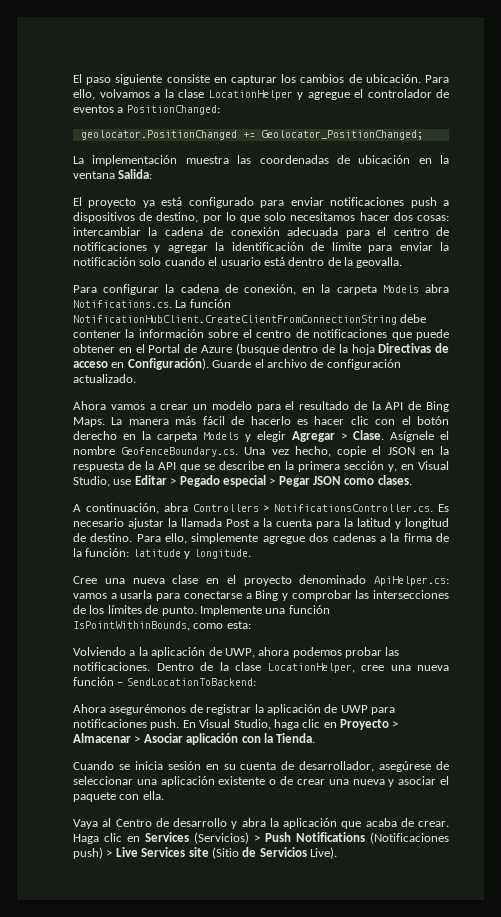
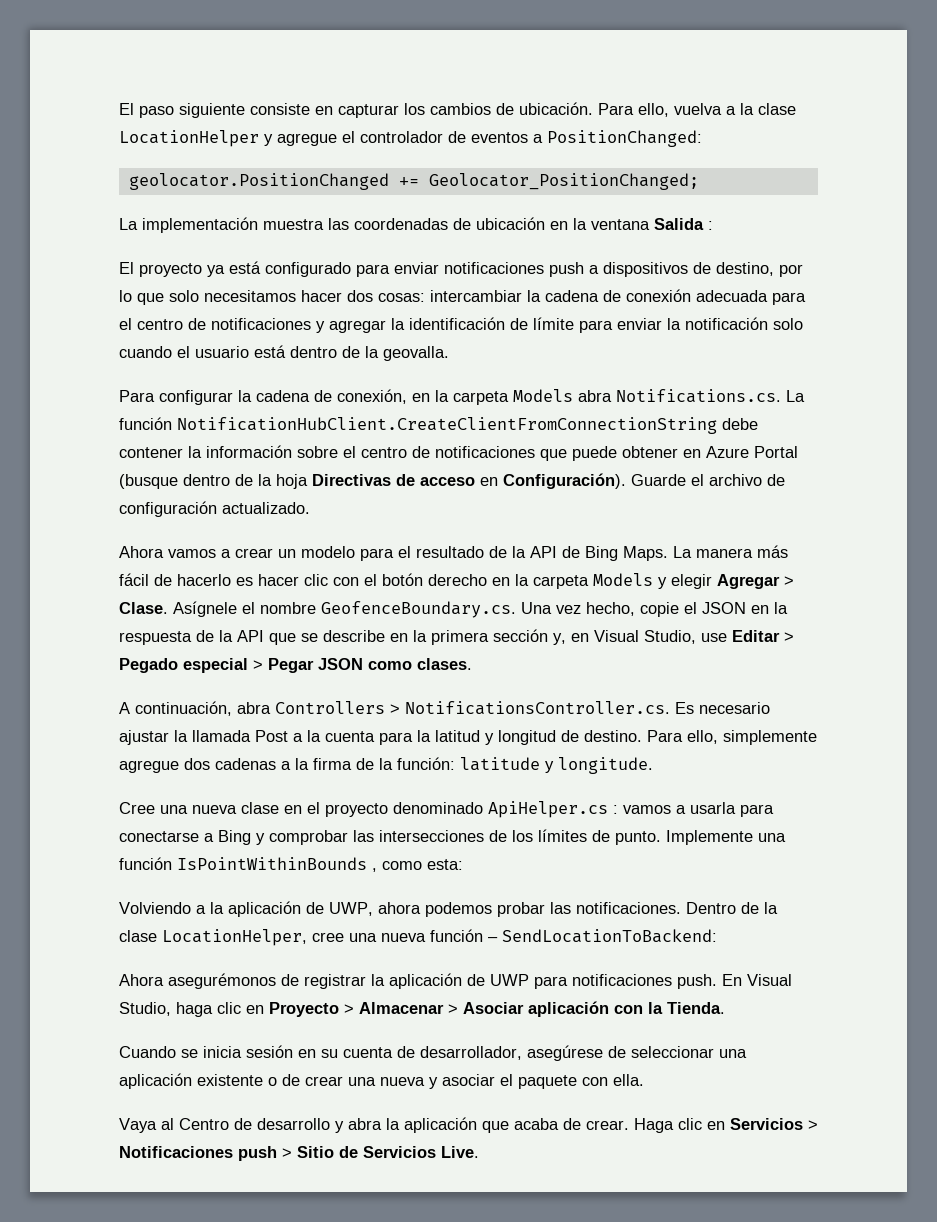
[99,89,150,98] volvamos -> [674,103,722,115] vuelva
[118,169,153,179] Salida: -> [654,218,713,230] Salida :
[135,344,232,353] el Portal de Azure -> [706,446,798,458] Azure Portal
[374,576,449,586] ApiHelper.cs: -> [488,801,618,818] ApiHelper.cs :
[73,621,190,631] IsPointWithinBounds, -> [177,857,377,872] IsPointWithinBounds ,
[145,832,449,844] [73,847,239,859] Services (Servicios) > Push Notifications (Notificaciones push) > Live Services site (Sitio -> [730,1118,818,1130] [119,1146,334,1161] Servicios > Notificaciones push > Sitio
[310,847,337,859] Live). -> [441,1146,479,1158] Live.

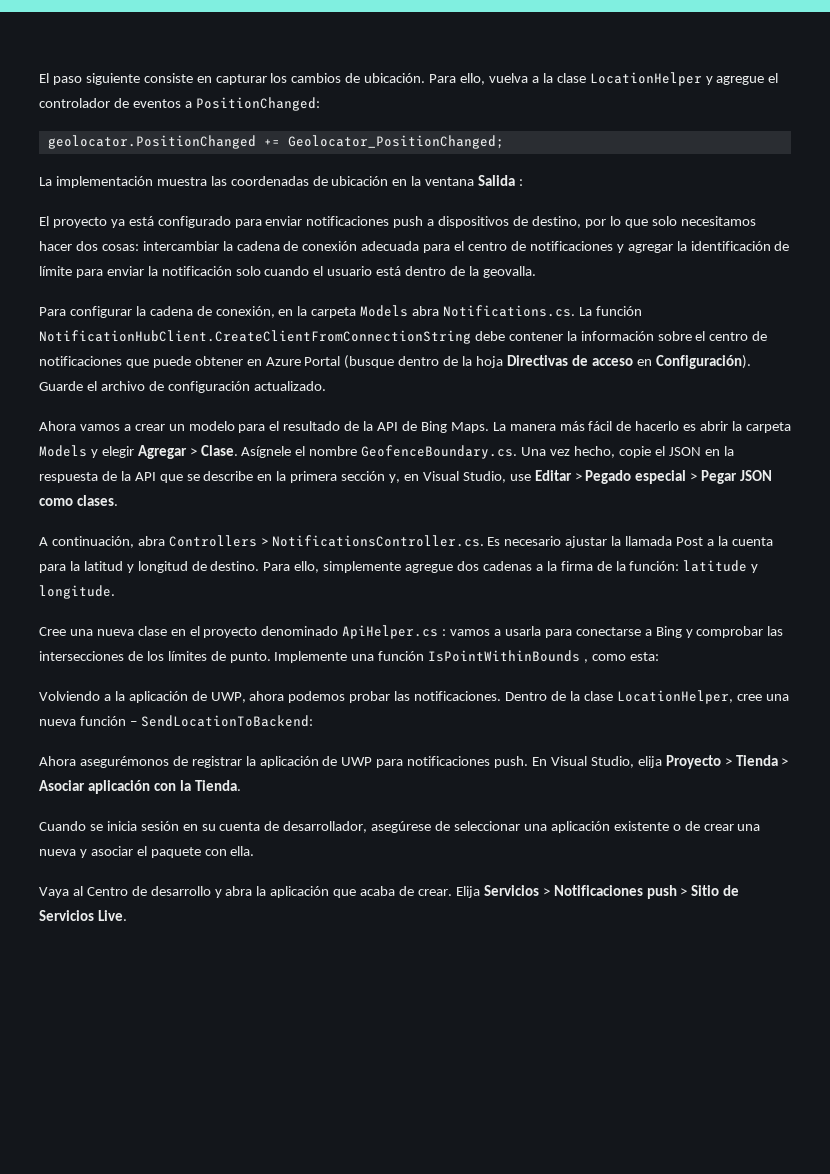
[258,573,510,586] hacer clic con el botón derecho en -> [700,421,729,431] abrir
[176,1002,264,1017] haga clic en -> [637,756,662,768] elija
[359,1002,444,1014] Almacenar -> [735,755,778,766] Tienda
[634,1118,725,1133] Haga clic en -> [455,886,480,898] Elija

